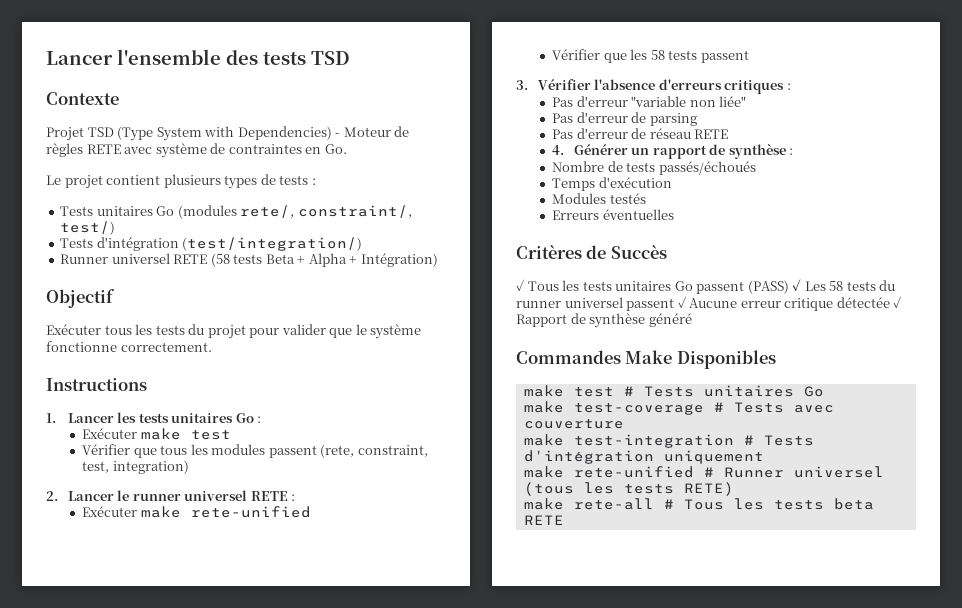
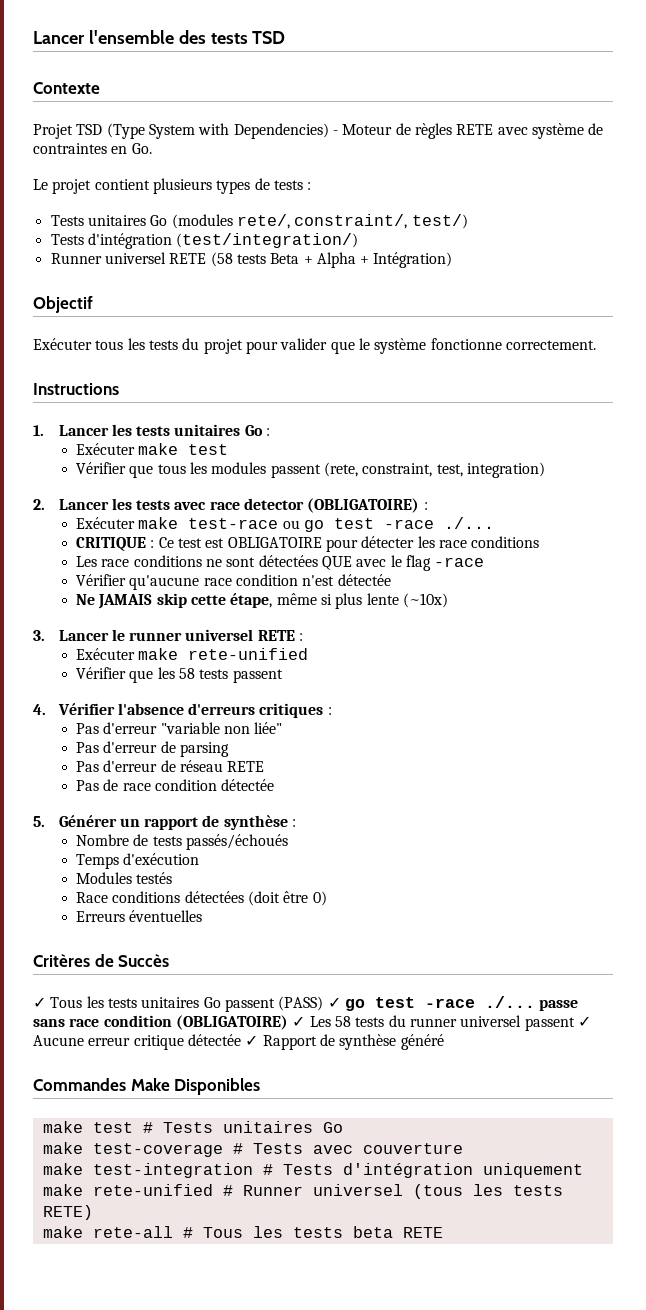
(114, 496) none -> [111,498,428,513] [76,517,495,532] [76,536,540,552] [76,555,485,571] [76,574,391,590] [76,593,449,609] [33,630,109,641] les tests avec race detector (OBLIGATOIRE) : // Exécuter make test-race ou go test -race ./... // CRITIQUE : Ce test est OBLIGATOIRE pour détecter les race conditions // Les race conditions ne sont détectées QUE avec le flag -race // Vérifier qu'aucune race condition n'est détectée // Ne JAMAIS skip cette étape, même si plus lente (~10x) // 3. Lancer
[516,80,528,90] 3. -> [33,704,46,715] 4.
[552,145,565,155] 4. -> [76,779,275,791] [33,816,45,827] Pas de race condition détectée // 5.
(646, 198) none -> [76,891,327,906] // Race conditions détectées (doit être 0)
(802, 285) none -> [344,996,579,1011] [33,1015,306,1030] go test -race ./... passe sans race condition (OBLIGATOIRE) ✓

